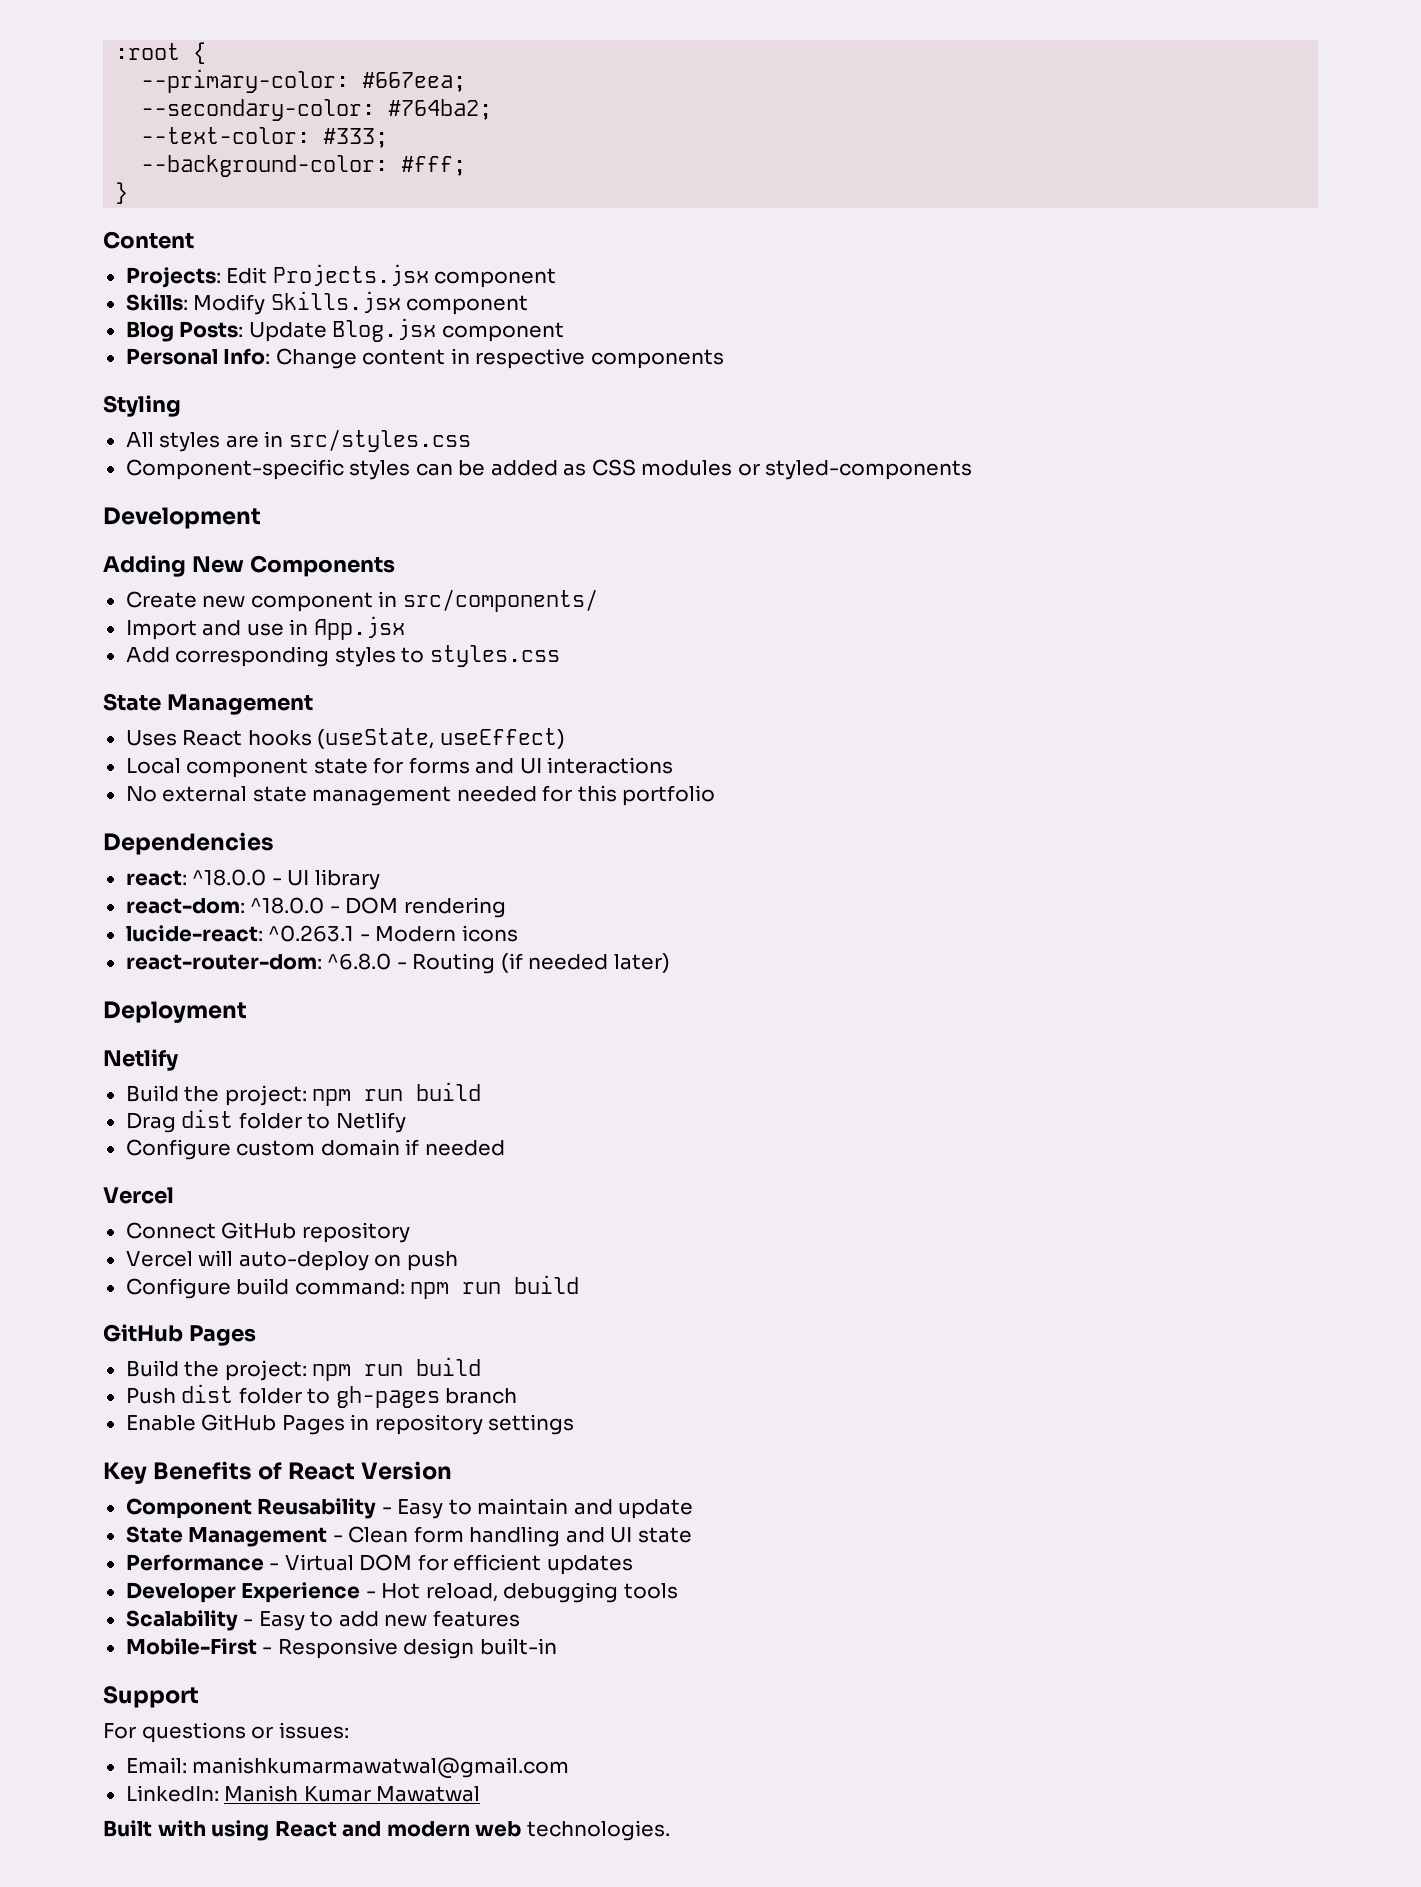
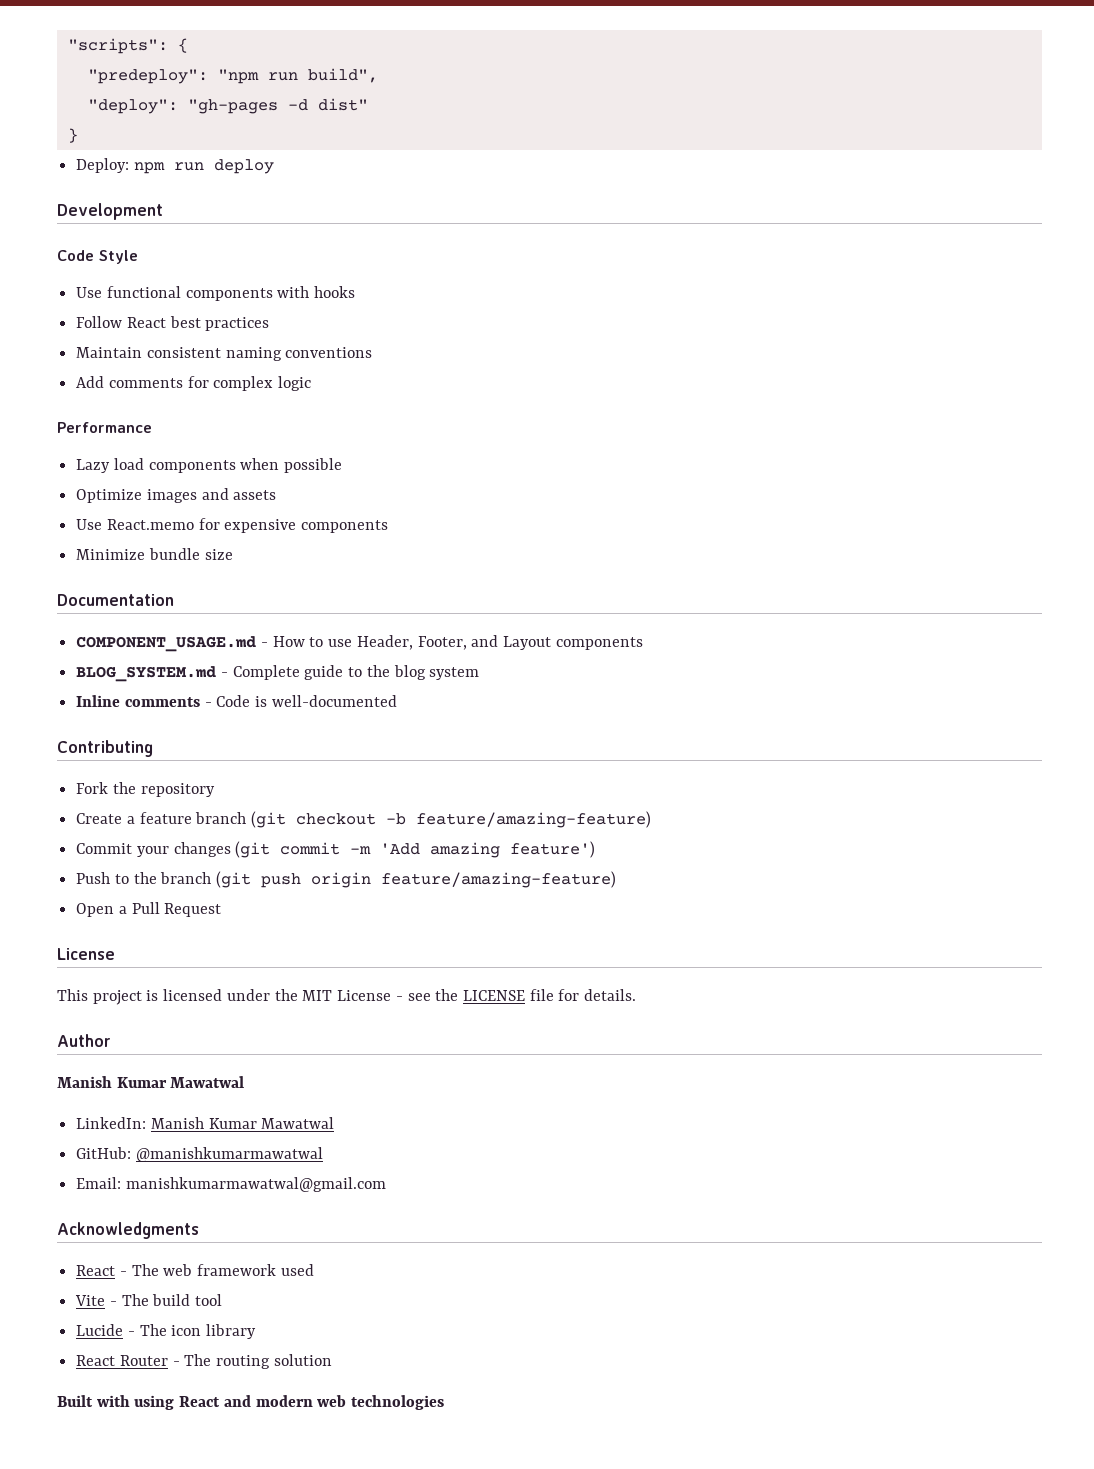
[115,43,181,60] :root -> [67,38,168,54] "scripts":
[141,69,467,93] [141,99,493,121] [141,127,389,148] [141,155,467,177] [115,182,129,204] [103,231,194,249] [125,264,557,288] [125,291,529,315] [125,318,564,342] [125,348,724,369] [103,395,181,417] [125,429,471,452] [125,459,973,480] [103,507,261,529] [103,555,395,577] [125,589,598,612] [125,616,405,640] [125,645,560,667] [103,693,313,715] [125,728,565,749] [125,757,674,778] [125,785,716,806] [103,832,274,855] [125,869,380,890] [125,897,506,918] [125,925,518,942] [125,953,670,974] [103,1001,247,1023] [103,1049,179,1071] [125,1082,482,1106] [125,1109,406,1133] [125,1139,505,1160] [103,1187,174,1204] [125,1222,410,1243] [125,1250,458,1271] [125,1275,580,1299] [103,1324,256,1346] [125,1357,482,1381] [125,1384,518,1408] [125,1414,575,1435] [103,1461,453,1484] [125,1498,694,1519] [125,1526,692,1547] [125,1554,633,1575] [125,1582,678,1603] [125,1610,520,1631] [125,1638,557,1659] [103,1686,199,1708] [103,1722,349,1743] [125,1757,570,1778] [125,1785,481,1802] --primary-color: #667eea; // --secondary-color: #764ba2; // --text-color: #333; // --background-color: #fff; // } // Content // Projects: Edit Projects.jsx component // Skills: Modify Skills.jsx component // Blog Posts: Update Blog.jsx component // Personal Info: Change content in respective components // Styling // All styles are in src/styles.css // Component-specific styles can be added as CSS modules or styled-components // Development // Adding New Components // Create new component in src/components/ // Import and use in App.jsx // Add corresponding styles to styles.css // State Management // Uses React hooks (useState, useEffect) // Local component state for forms and UI interactions // No external state management needed for this portfolio // Dependencies // react: ^18.0.0 - UI library // react-dom: ^18.0.0 - DOM rendering // lucide-react: ^0.263.1 - Modern icons // react-router-dom: ^6.8.0 - Routing (if needed later) // Deployment // Netlify // Build the project: npm run build // Drag dist folder to Netlify // Configure custom domain if needed // Vercel // Connect GitHub repository // Vercel will auto-deploy on push // Configure build command: npm run build // GitHub Pages // Build the project: npm run build // Push dist folder to gh-pages branch // Enable GitHub Pages in repository settings // Key Benefits of React Version // Component Reusability - Easy to maintain and update // State Management - Clean form handling and UI state // Performance - Virtual DOM for efficient updates // Developer Experience - Hot reload, debugging tools // Scalability - Easy to add new features // Mobile-First - Responsive design built-in // Support // For questions or issues: // Email: manishkumarmawatwal@gmail.com // LinkedIn: Manish Kumar Mawatwal -> [87,68,378,84] [87,98,368,114] [67,128,78,143] [76,158,274,174] [57,203,163,220] [57,250,138,264] [76,286,356,301] [76,316,270,331] [76,347,373,361] [76,376,312,391] [57,422,152,433] [76,458,343,473] [76,488,277,503] [76,518,389,533] [76,548,233,560] [57,594,174,606] [76,635,643,652] [76,665,480,682] [76,695,397,707] [57,740,153,757] [76,782,215,797] [76,811,652,828] [76,841,596,858] [76,871,617,888] [76,902,222,917] [57,948,115,960] [57,989,637,1005] [57,1034,111,1047] [57,1076,245,1088] [76,1117,335,1129] [76,1147,323,1162] [76,1177,386,1192] [57,1222,199,1239] [76,1264,314,1276] [75,1294,223,1306] [76,1324,257,1339] [76,1354,332,1369] "predeploy": "npm run build", // "deploy": "gh-pages -d dist" // } // Deploy: npm run deploy // Development // Code Style // Use functional components with hooks // Follow React best practices // Maintain consistent naming conventions // Add comments for complex logic // Performance // Lazy load components when possible // Optimize images and assets // Use React.memo for expensive components // Minimize bundle size // Documentation // COMPONENT_USAGE.md - How to use Header, Footer, and Layout components // BLOG_SYSTEM.md - Complete guide to the blog system // Inline comments - Code is well-documented // Contributing // Fork the repository // Create a feature branch (git checkout -b feature/amazing-feature) // Commit your changes (git commit -m 'Add amazing feature') // Push to the branch (git push origin feature/amazing-feature) // Open a Pull Request // License // This project is licensed under the MIT License - see the LICENSE file for details. // Author // Manish Kumar Mawatwal // LinkedIn: Manish Kumar Mawatwal // GitHub: @manishkumarmawatwal // Email: manishkumarmawatwal@gmail.com // Acknowledgments // React - The web framework used // Vite - The build tool // Lucide - The icon library // React Router - The routing solution
[526,1820,670,1841] technologies. -> [351,1395,445,1410] technologies

